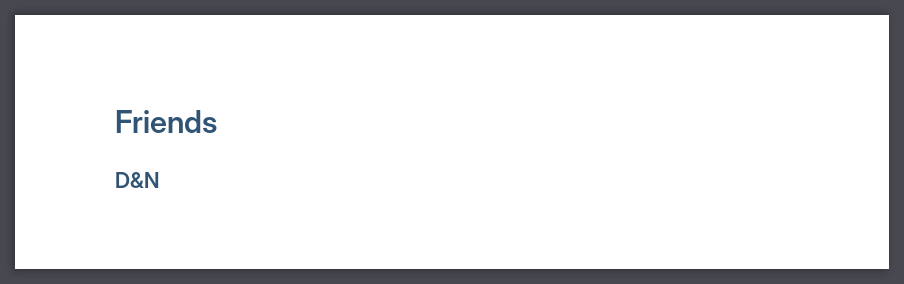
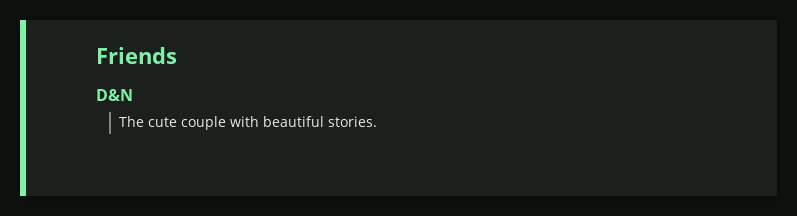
(159, 180) none -> [118,116,377,130] // The cute couple with beautiful stories.

